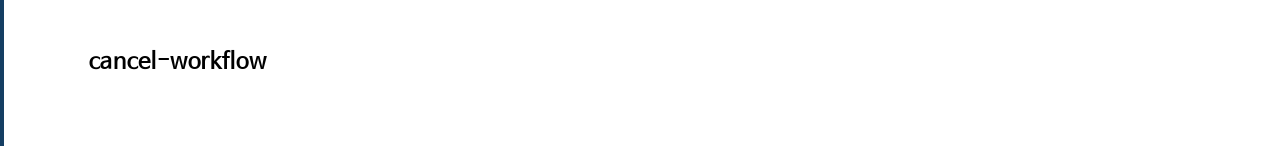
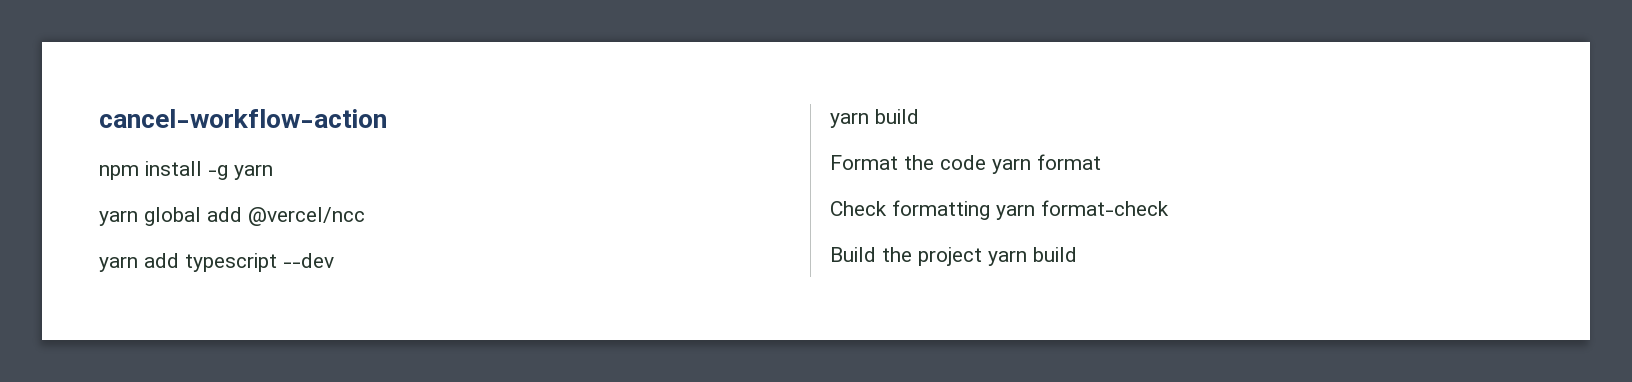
[89,49,267,70] cancel-workflow -> [99,109,387,128] [99,161,273,180] [99,207,365,226] [99,253,334,272] [830,109,919,128] [830,154,1101,174] [830,200,1169,220] [830,247,1077,266] cancel-workflow-action // npm install -g yarn // yarn global add @vercel/ncc // yarn add typescript --dev // yarn build // Format the code yarn format // Check formatting yarn format-check // Build the project yarn build

